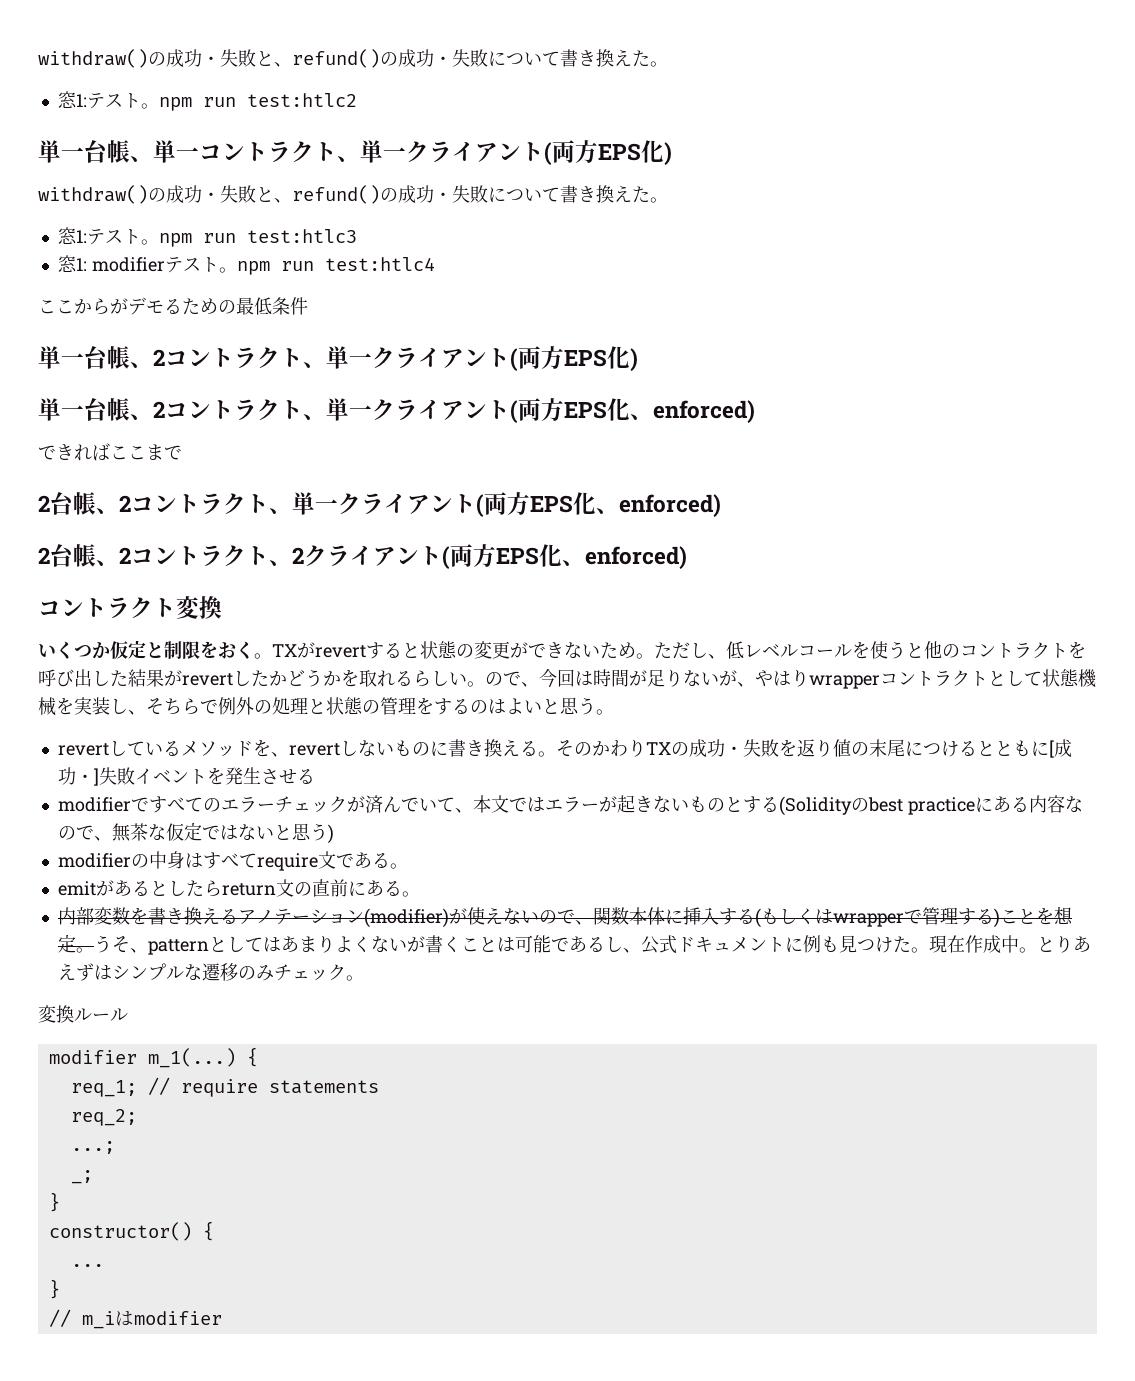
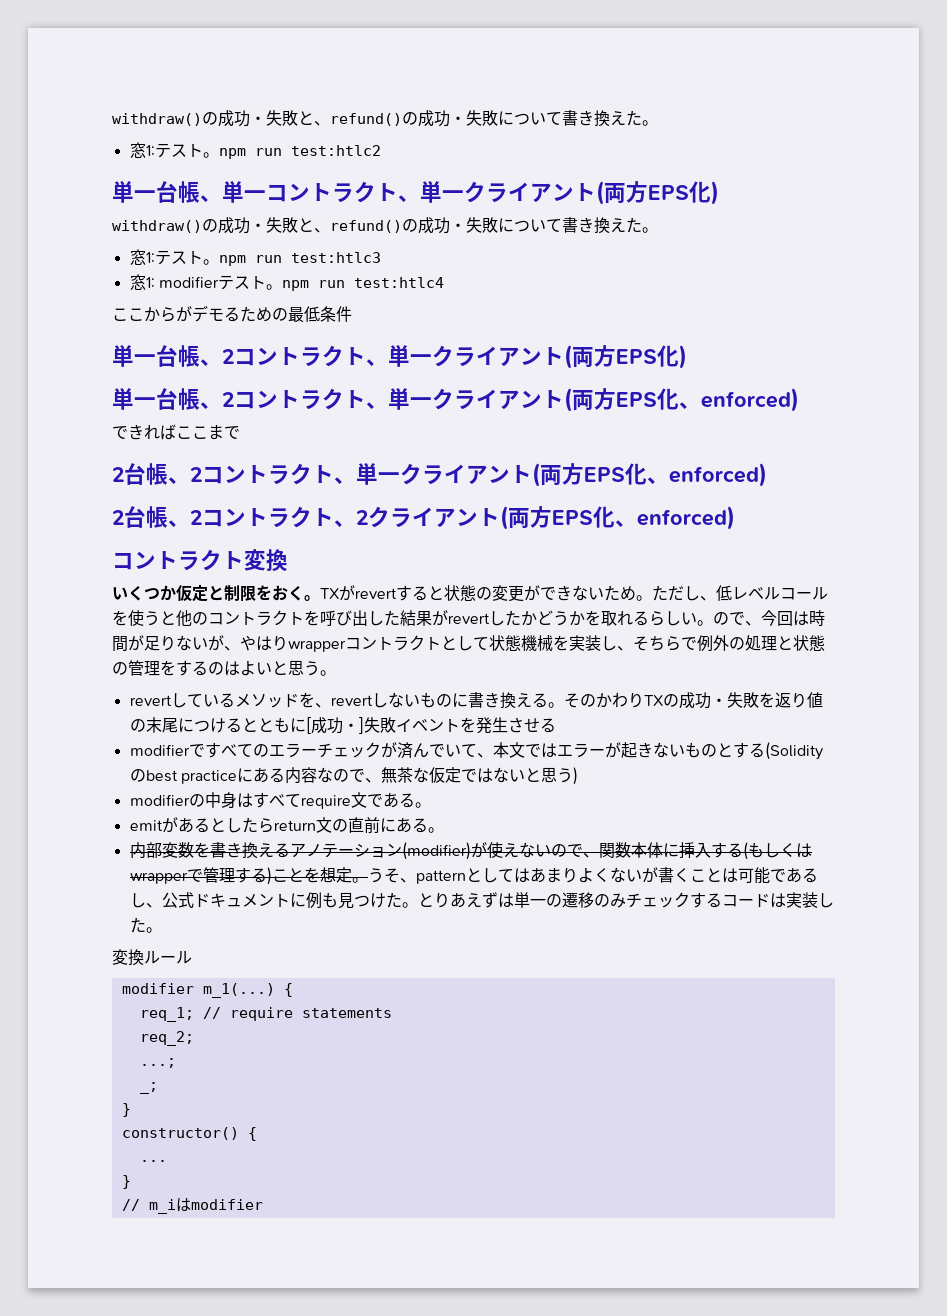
[928,935,1037,953] 現在作成中。 -> (418, 905) none
[111,963,202,981] シンプルな -> [513,892,562,908] 単一の
(346, 972) none -> [689,892,834,908] [129,917,146,933] するコードは実装した

